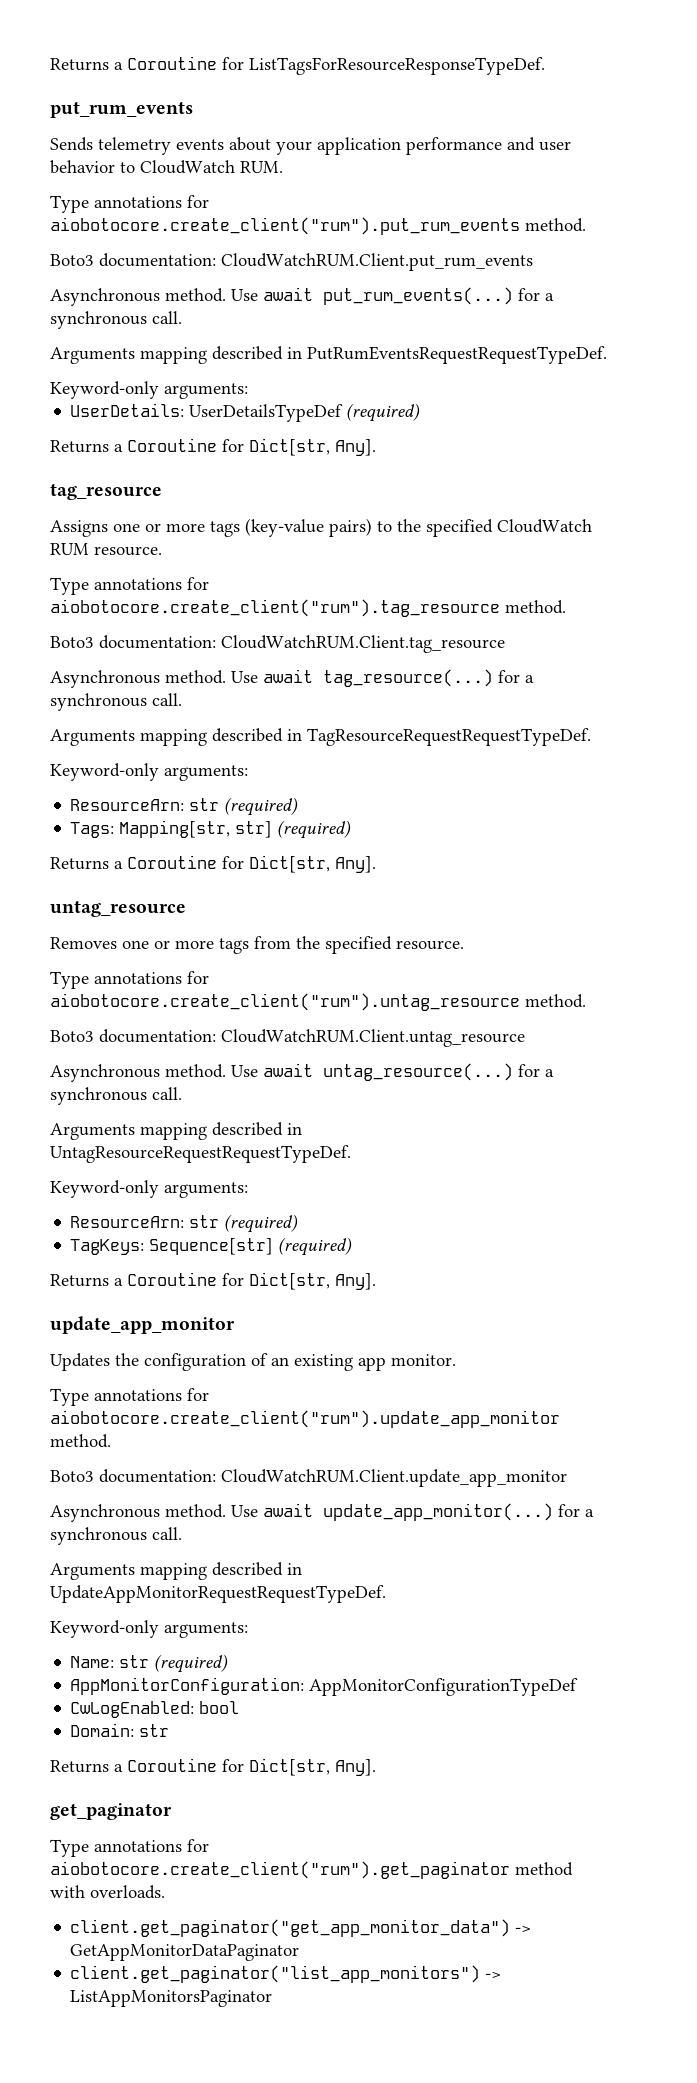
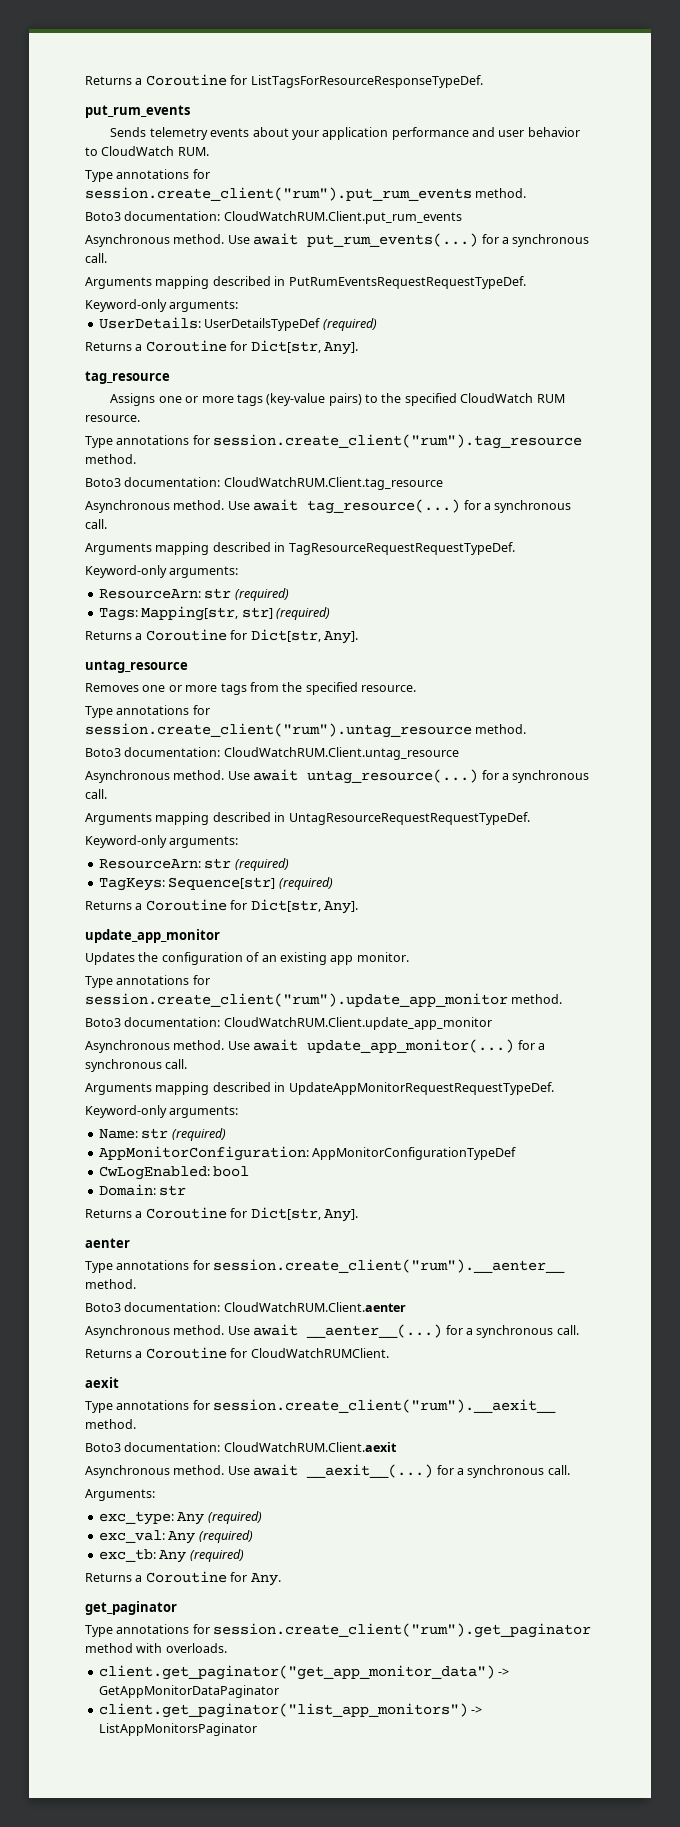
[50,217,520,235] aiobotocore.create_client("rum").put_rum_events -> [85,187,472,201] session.create_client("rum").put_rum_events
[50,599,500,617] aiobotocore.create_client("rum").tag_resource -> [213,434,583,449] session.create_client("rum").tag_resource
[50,993,520,1011] aiobotocore.create_client("rum").untag_resource -> [85,723,472,738] session.create_client("rum").untag_resource
[50,1410,560,1428] aiobotocore.create_client("rum").update_app_monitor -> [85,993,508,1007] session.create_client("rum").update_app_monitor
(376, 1767) none -> [85,1238,130,1248] [85,1259,566,1273] [85,1279,136,1289] [85,1302,406,1312] [85,1324,579,1338] [85,1347,389,1359] [85,1377,119,1388] [85,1399,557,1413] [85,1419,136,1429] [85,1442,397,1452] [85,1464,570,1478] [85,1489,155,1501] [98,1511,262,1525] [98,1530,253,1544] [98,1549,244,1563] [85,1571,281,1586] // aenter // Type annotations for session.create_client("rum").__aenter__ method. // Boto3 documentation: CloudWatchRUM.Client.aenter // Asynchronous method. Use await __aenter__(...) for a synchronous call. // Returns a Coroutine for CloudWatchRUMClient. // aexit // Type annotations for session.create_client("rum").__aexit__ method. // Boto3 documentation: CloudWatchRUM.Client.aexit // Asynchronous method. Use await __aexit__(...) for a synchronous call. // Arguments: // exc_type: Any (required) // exc_val: Any (required) // exc_tb: Any (required) // Returns a Coroutine for Any.
[50,1861,510,1879] aiobotocore.create_client("rum").get_paginator -> [213,1623,592,1638] session.create_client("rum").get_paginator

